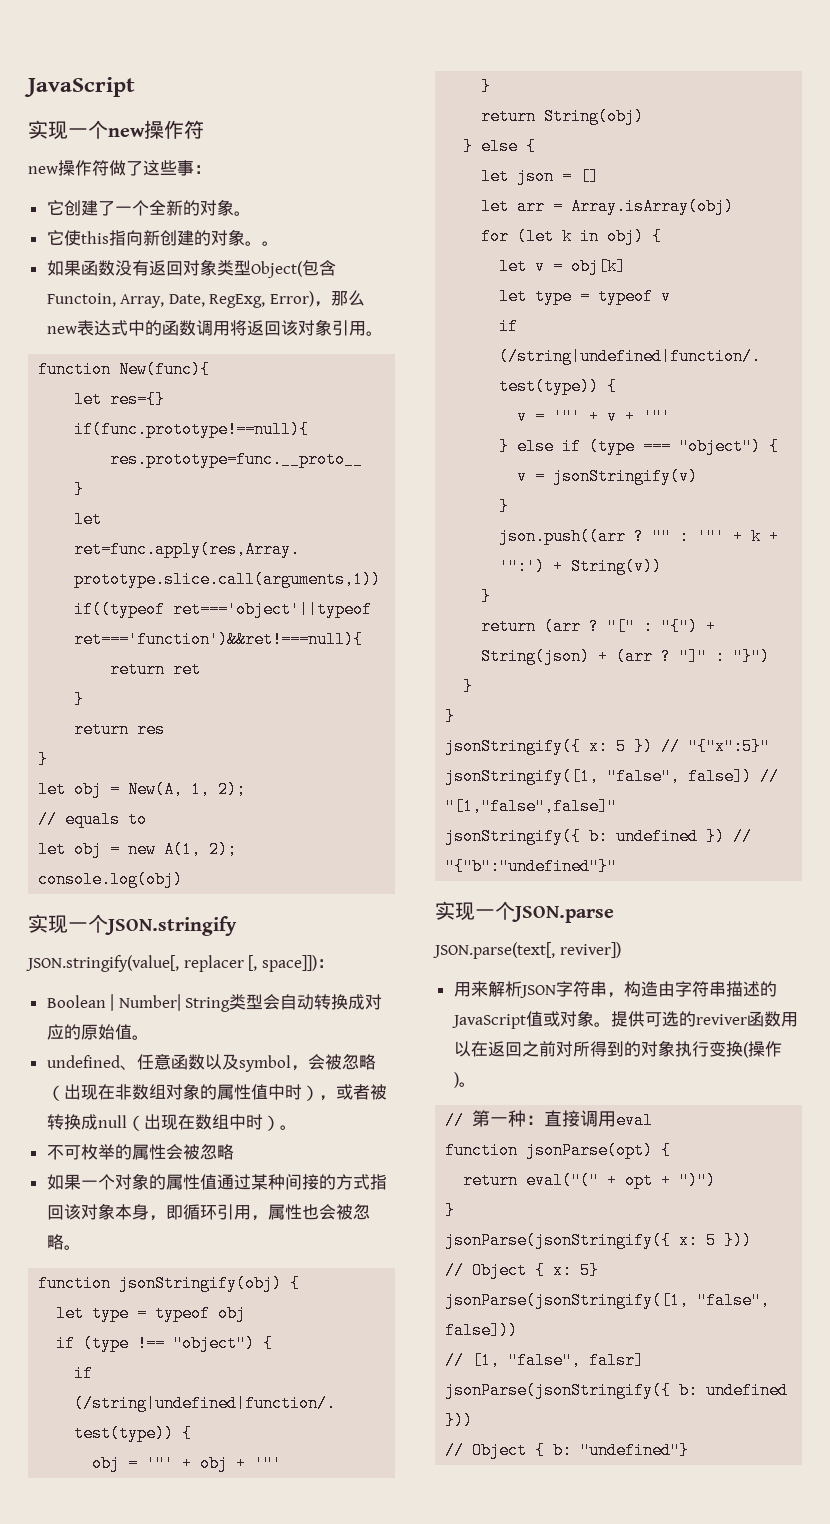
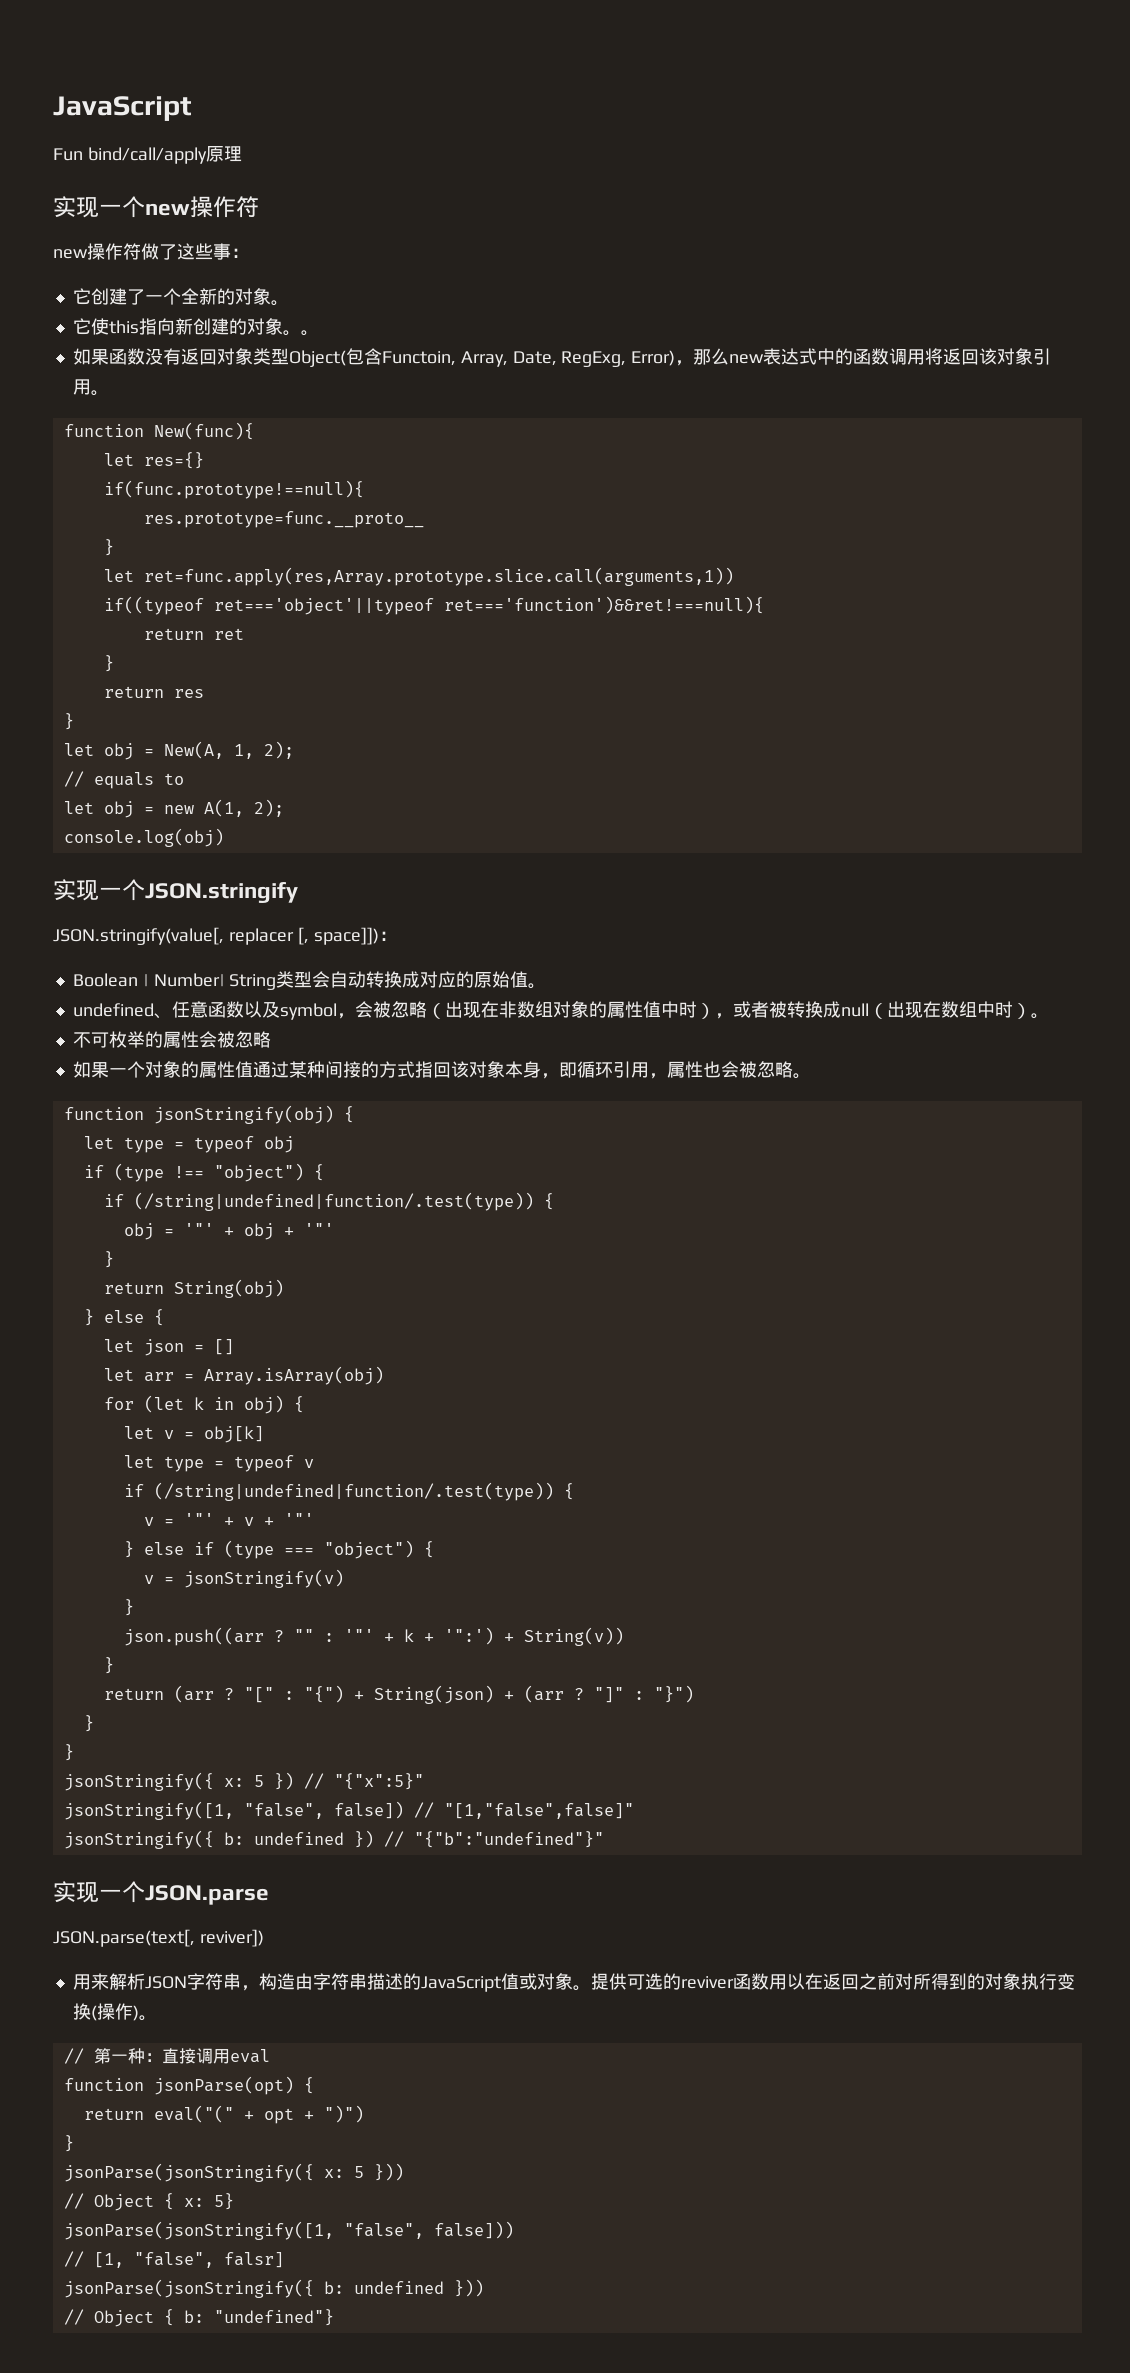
[24,77,135,97] JavaScript -> [53,96,192,121] [53,146,242,164] JavaScript // Fun bind/call/apply原理

